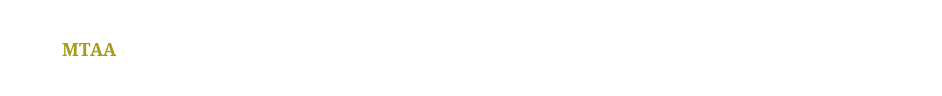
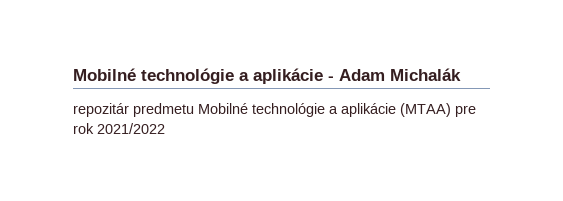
[62,43,117,56] MTAA -> [73,68,461,84] [73,103,476,117] [73,123,165,134] Mobilné technológie a aplikácie - Adam Michalák // repozitár predmetu Mobilné technológie a aplikácie (MTAA) pre rok 2021/2022

